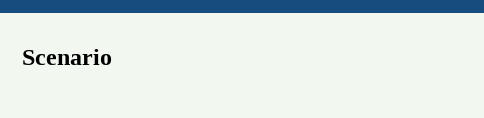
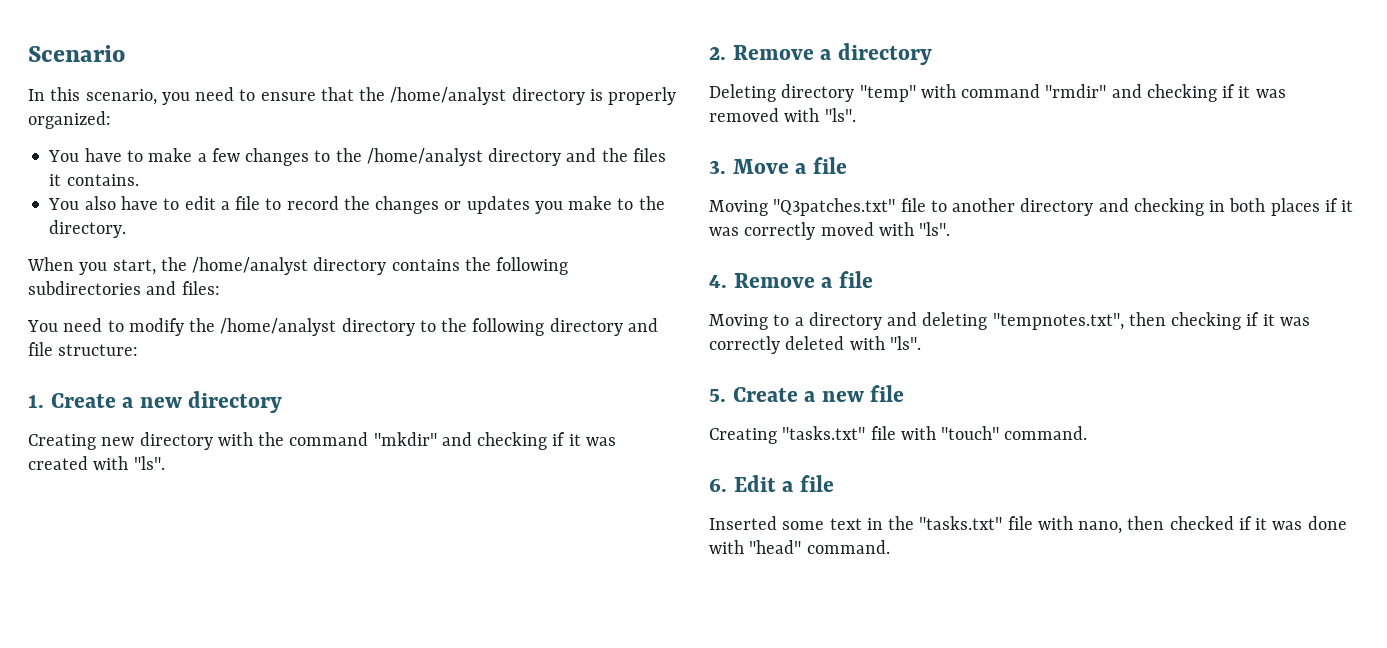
(112, 57) none -> [28,87,677,105] [28,111,111,129] [48,148,666,166] [49,174,139,186] [48,196,665,214] [49,220,127,238] [27,257,569,275] [28,281,220,295] [27,318,658,336] [28,342,139,356] [28,391,283,413] [28,432,616,450] [28,456,165,470] [709,43,932,65] [709,84,1286,102] [709,108,856,122] [709,157,847,174] [709,198,1354,216] [709,222,951,240] [709,271,873,288] [709,312,1310,330] [709,336,921,354] [709,385,905,402] [709,426,1088,444] [709,475,834,492] [709,516,1347,534] [709,540,890,554] // In this scenario, you need to ensure that the /home/analyst directory is properly organized: // You have to make a few changes to the /home/analyst directory and the files it contains. // You also have to edit a file to record the changes or updates you make to the directory. // When you start, the /home/analyst directory contains the following subdirectories and files: // You need to modify the /home/analyst directory to the following directory and file structure: // 1. Create a new directory // Creating new directory with the command "mkdir" and checking if it was created with "ls". // 2. Remove a directory // Deleting directory "temp" with command "rmdir" and checking if it was removed with "ls". // 3. Move a file // Moving "Q3patches.txt" file to another directory and checking in both places if it was correctly moved with "ls". // 4. Remove a file // Moving to a directory and deleting "tempnotes.txt", then checking if it was correctly deleted with "ls". // 5. Create a new file // Creating "tasks.txt" file with "touch" command. // 6. Edit a file // Inserted some text in the "tasks.txt" file with nano, then checked if it was done with "head" command.

